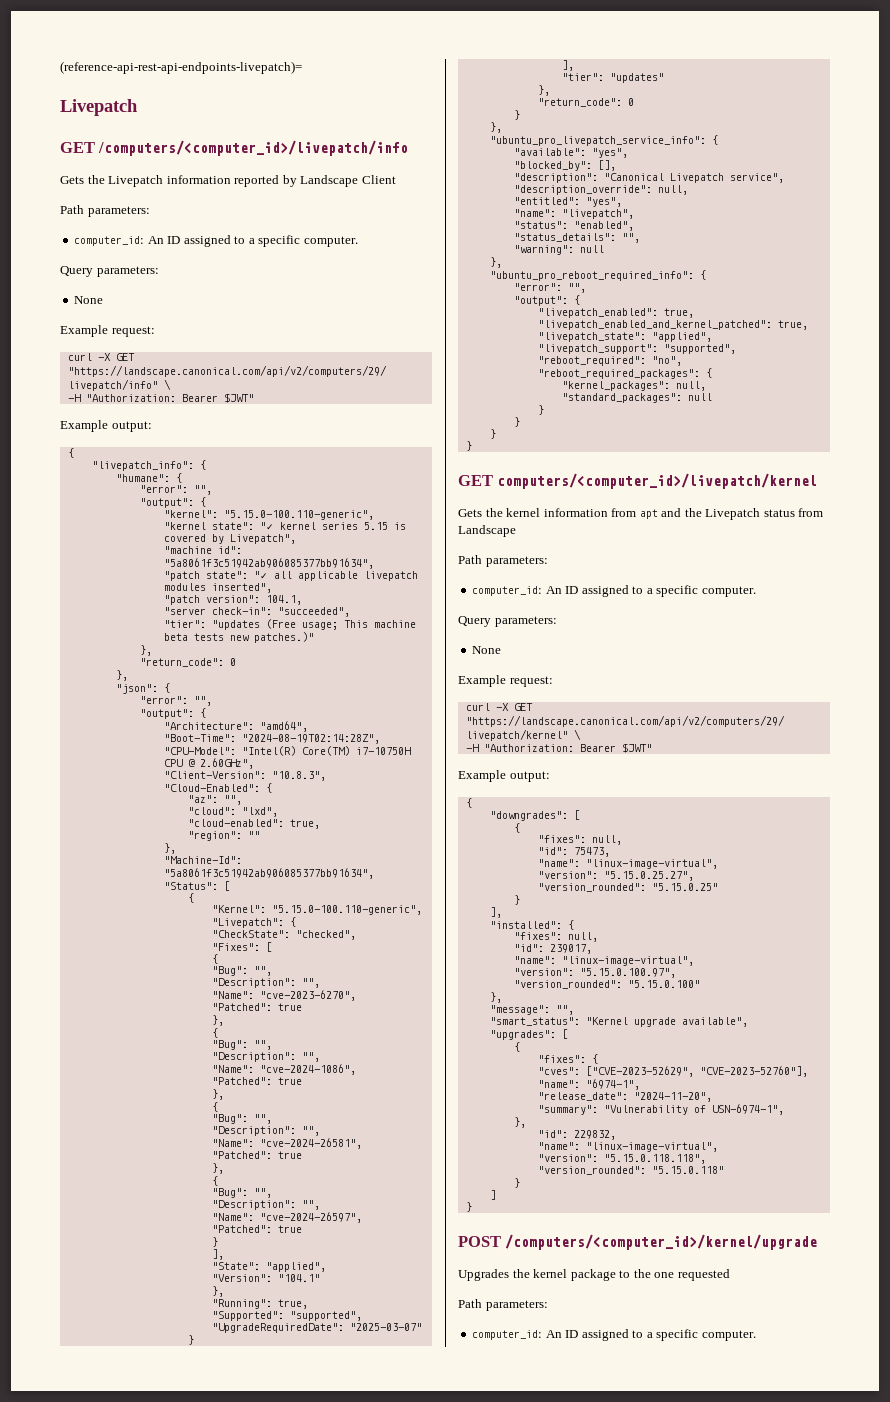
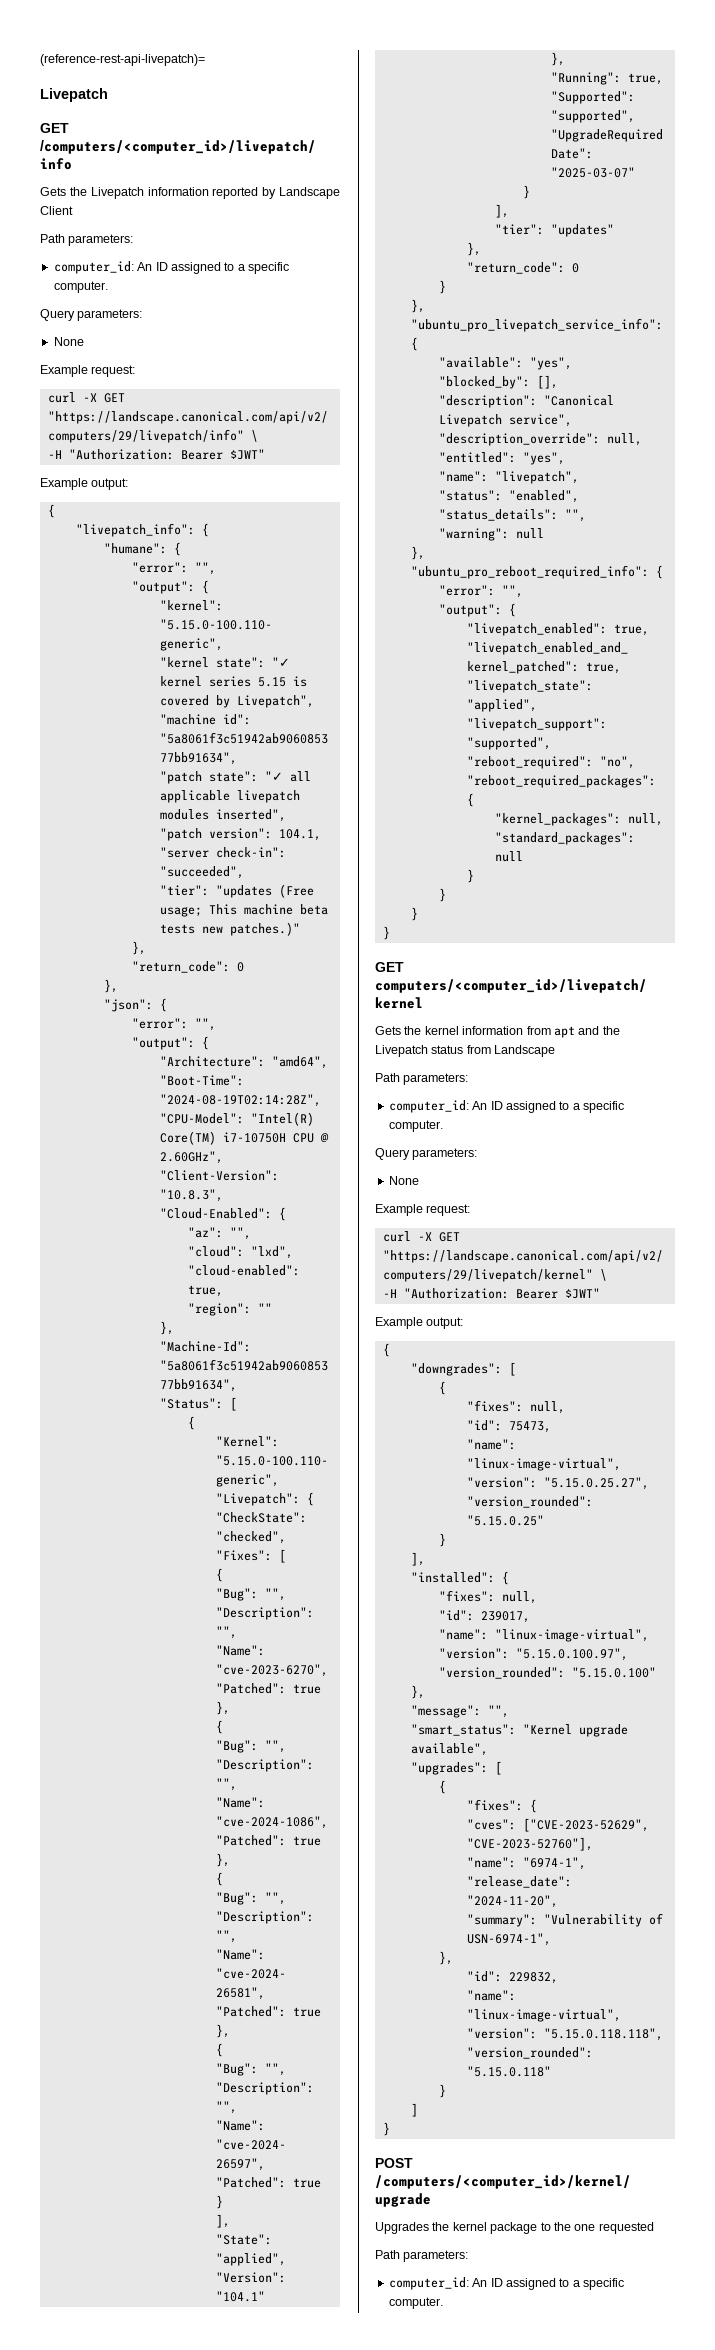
[60,61,302,74] (reference-api-rest-api-endpoints-livepatch)= -> [40,54,205,66] (reference-rest-api-livepatch)=

